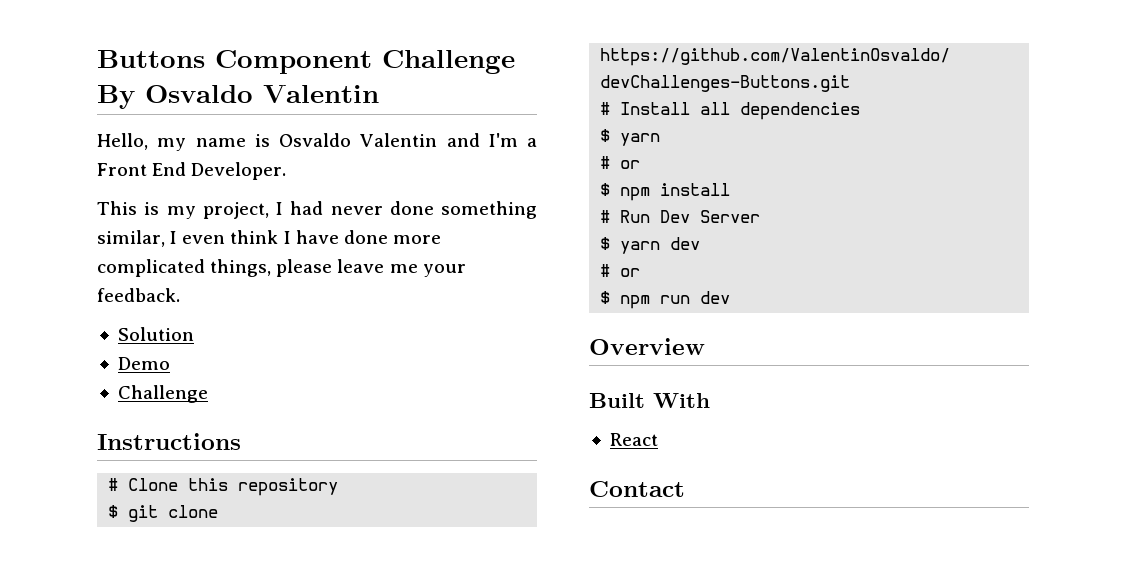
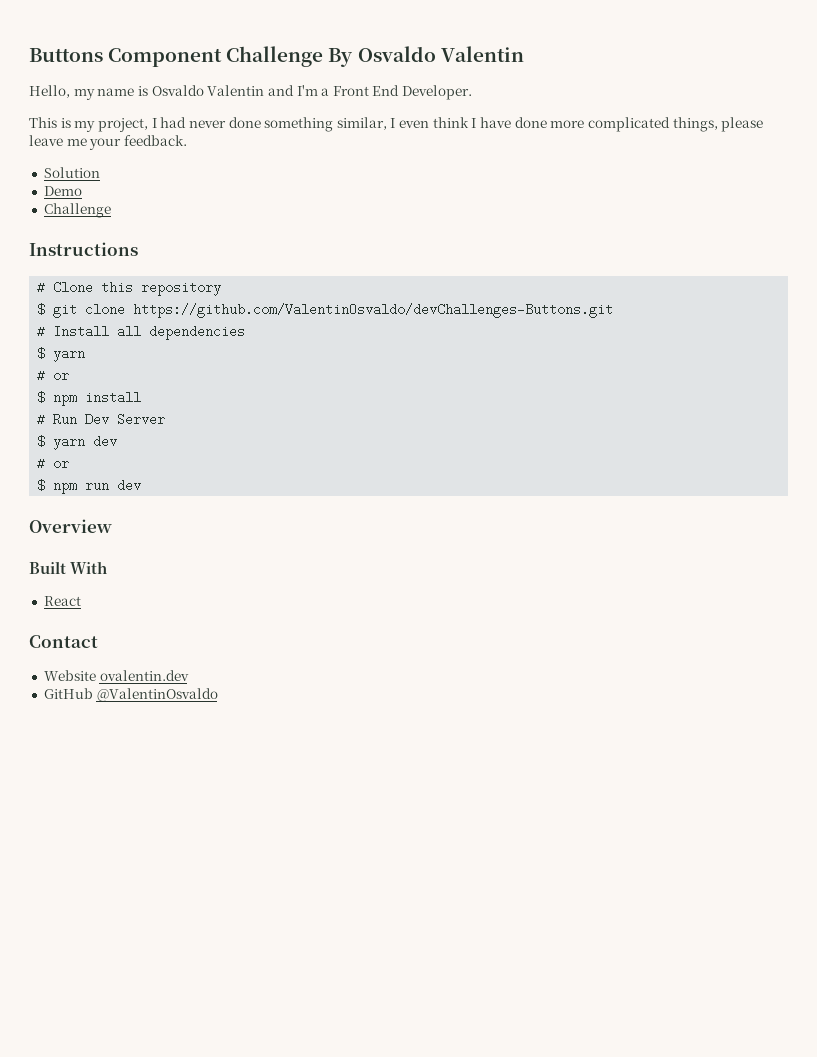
(685, 489) none -> [43,670,189,681] [43,688,218,702] // Website ovalentin.dev // GitHub @ValentinOsvaldo

